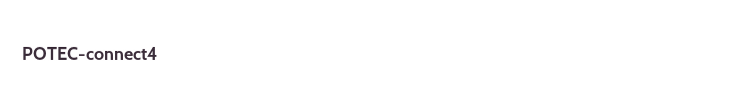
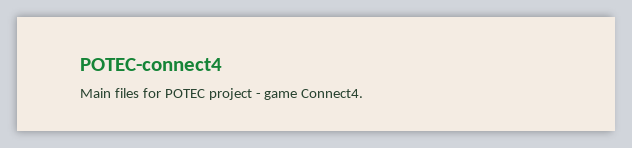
(158, 53) none -> [80,88,364,100] // Main files for POTEC project - game Connect4.

